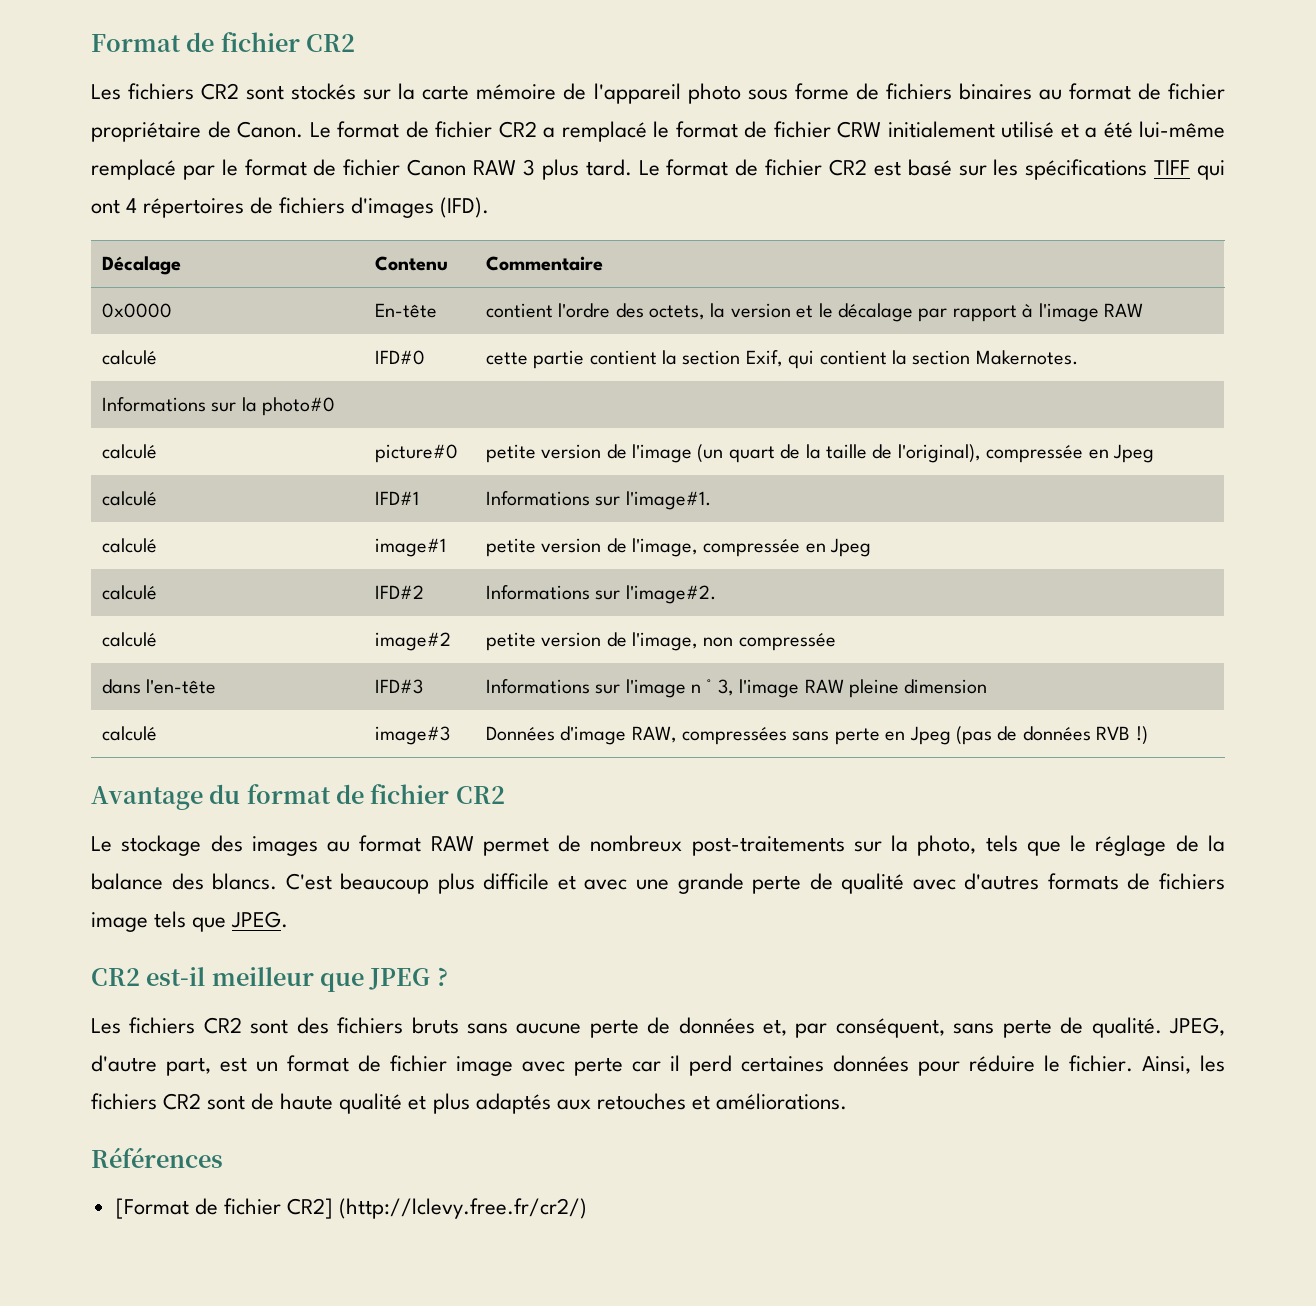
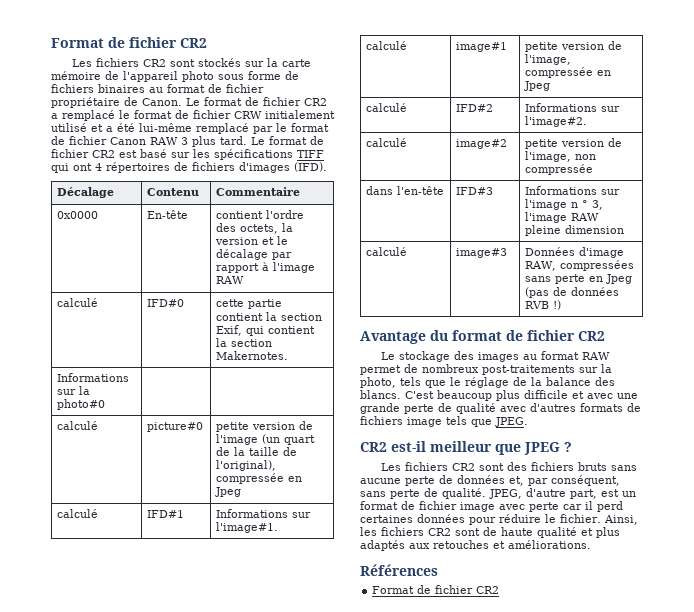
[115,1198,588,1219] [Format de fichier CR2] (http://lclevy.free.fr/cr2/) -> [372,585,500,594] Format de fichier CR2

